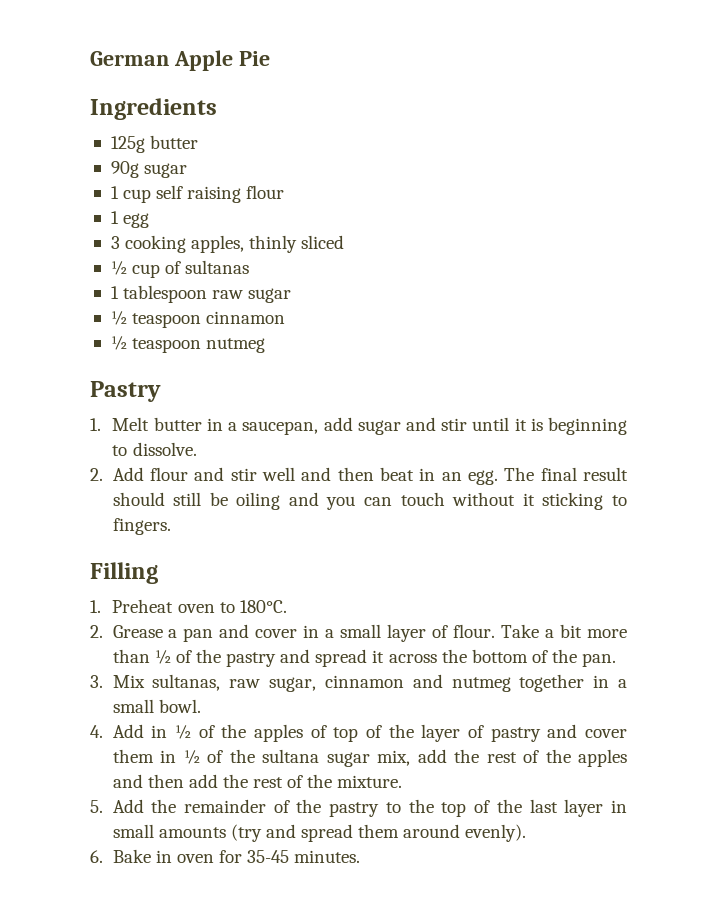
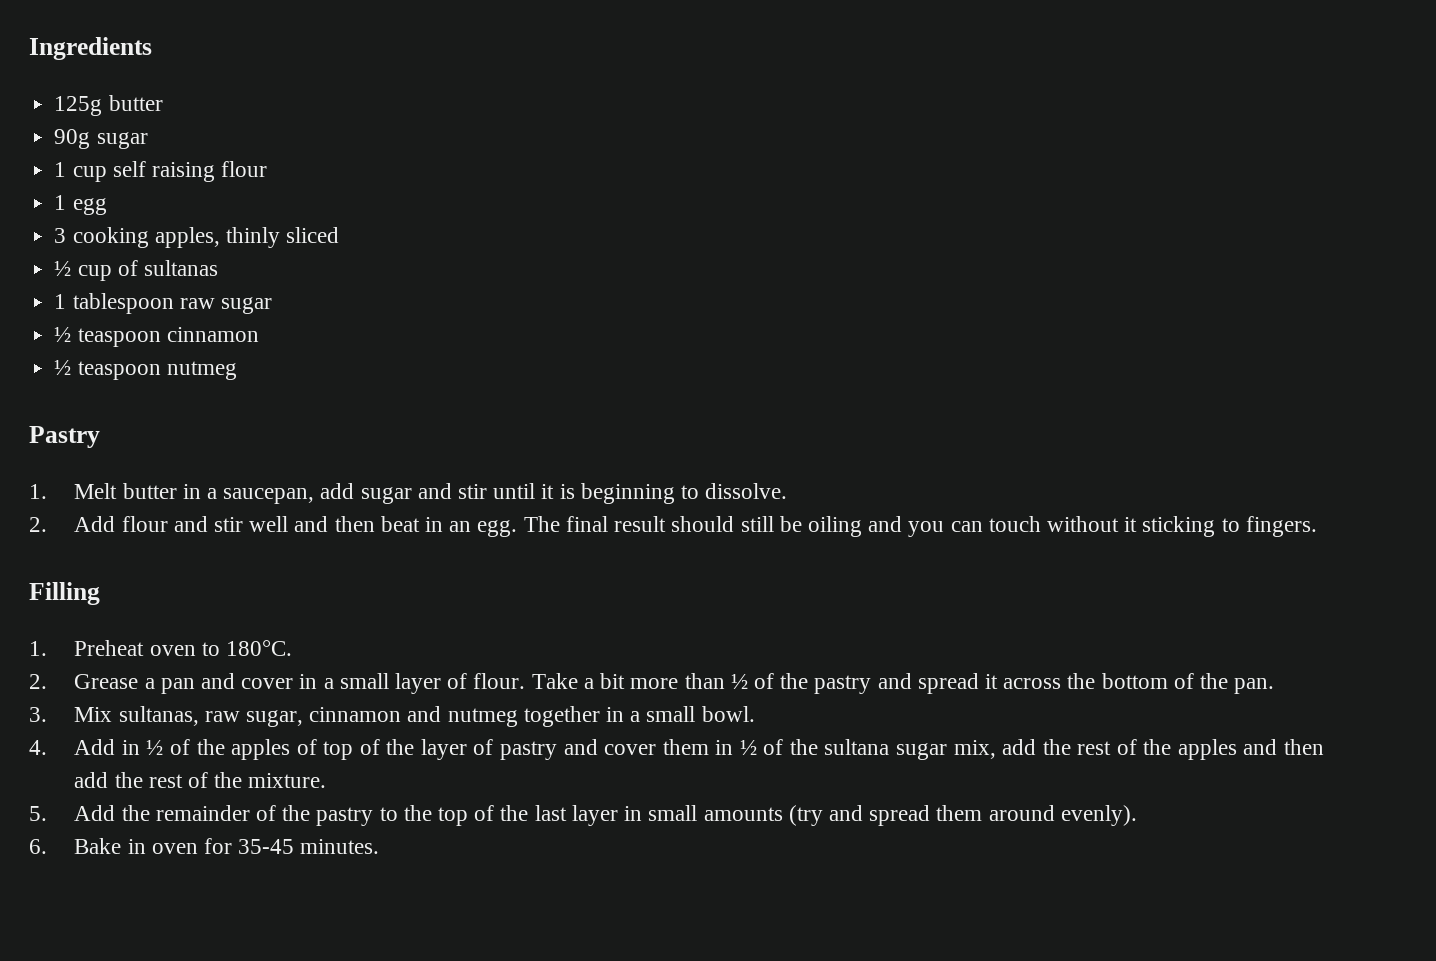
[90,50,270,71] German Apple Pie // -> (29, 48) none

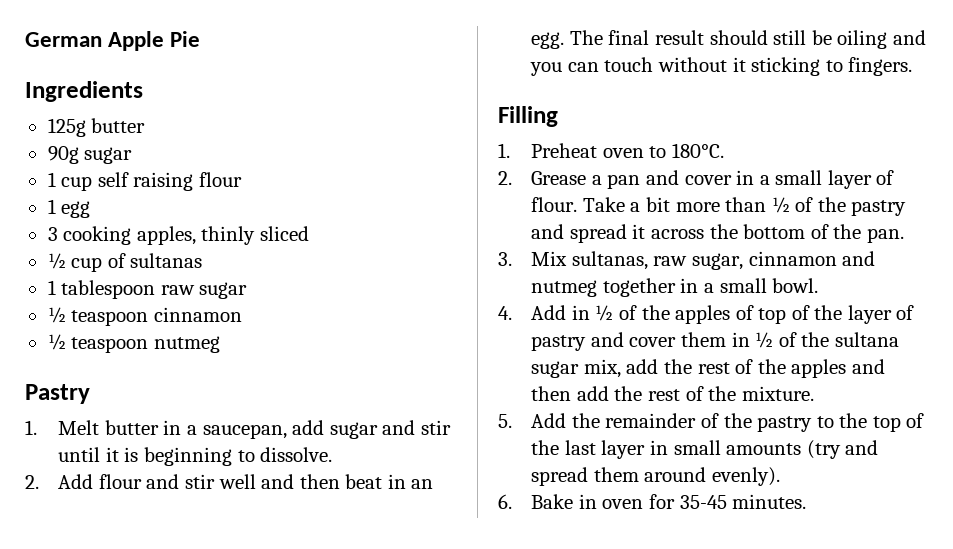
(29, 48) none -> [25,31,201,51] German Apple Pie //

